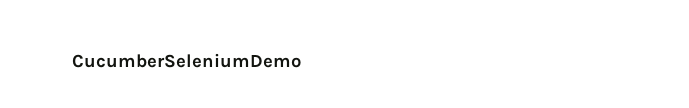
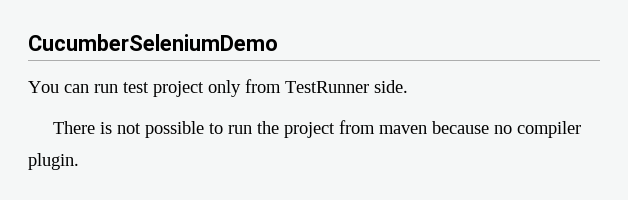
(301, 60) none -> [28,79,408,97] [52,120,581,138] [28,153,79,170] // You can run test project only from TestRunner side. // There is not possible to run the project from maven because no compiler plugin.

